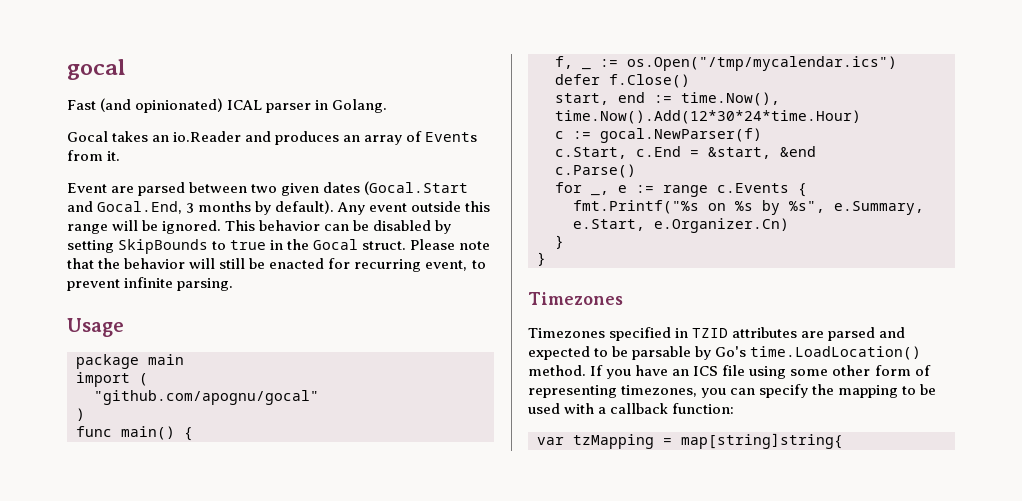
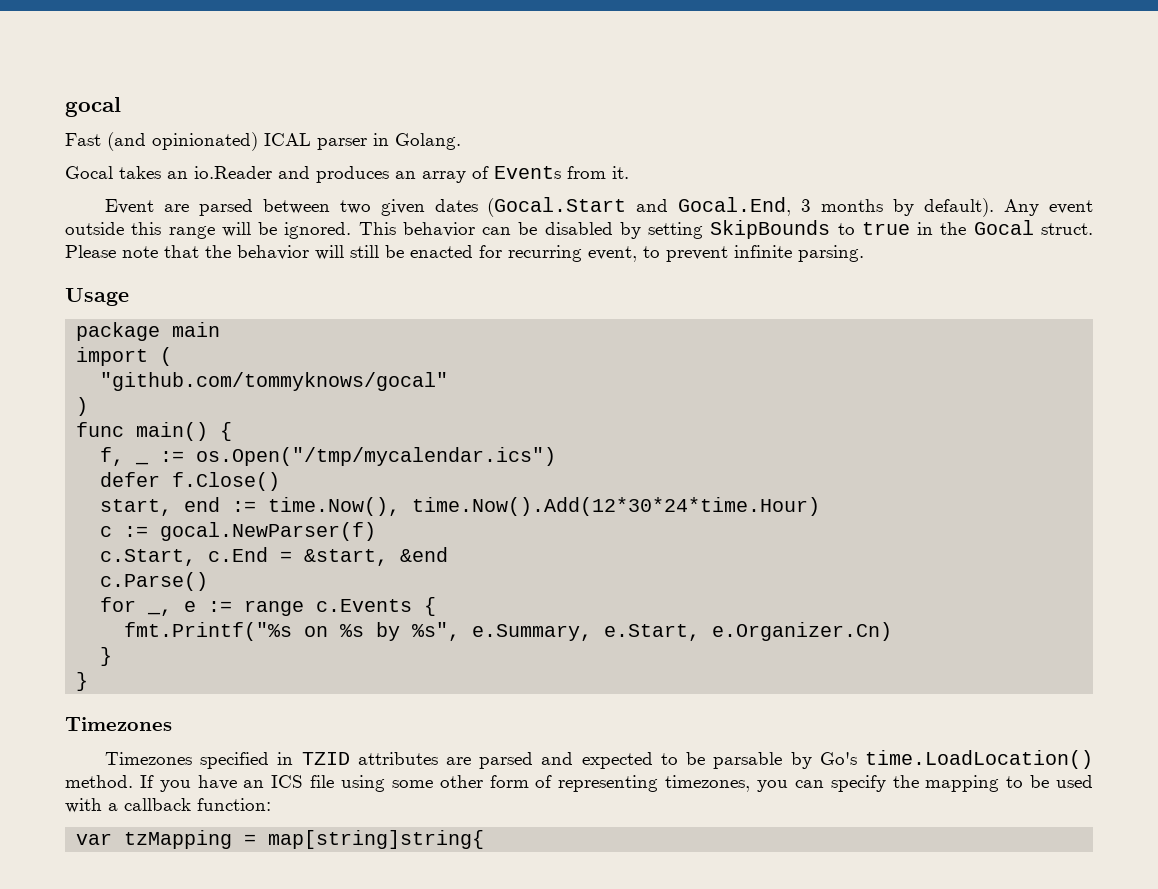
[94,390,319,405] "github.com/apognu/gocal" -> [100,372,449,391] "github.com/tommyknows/gocal"

